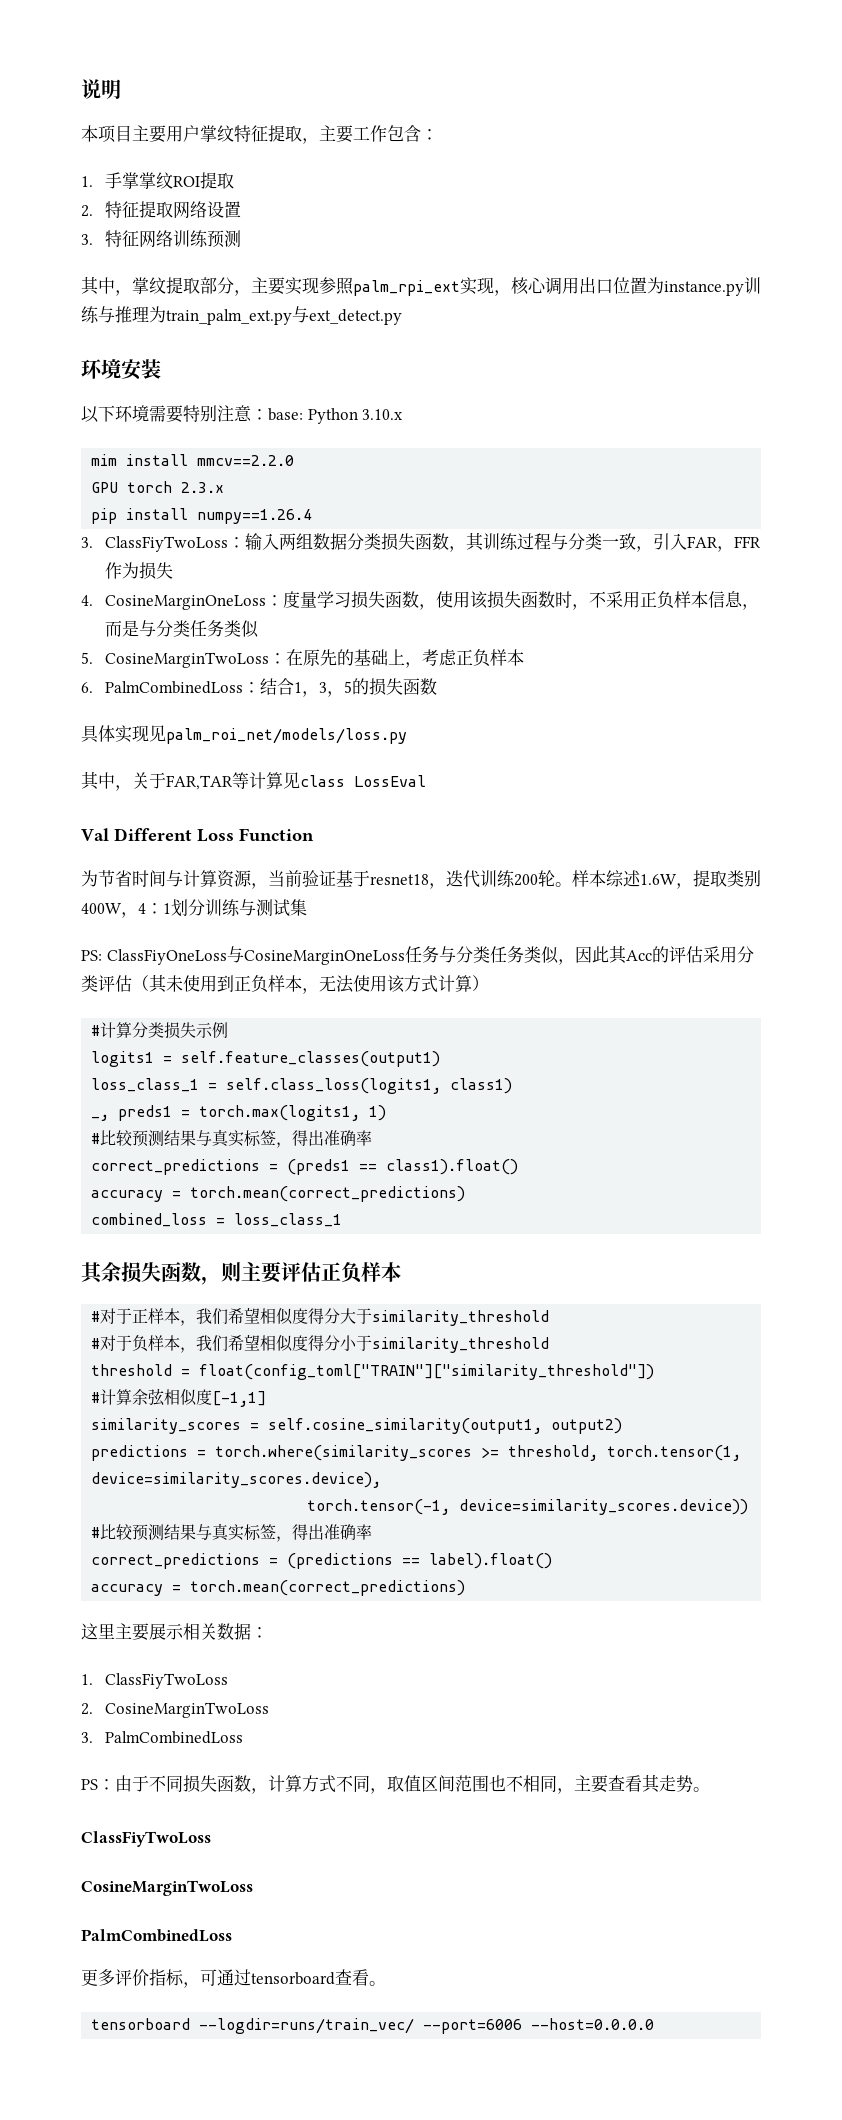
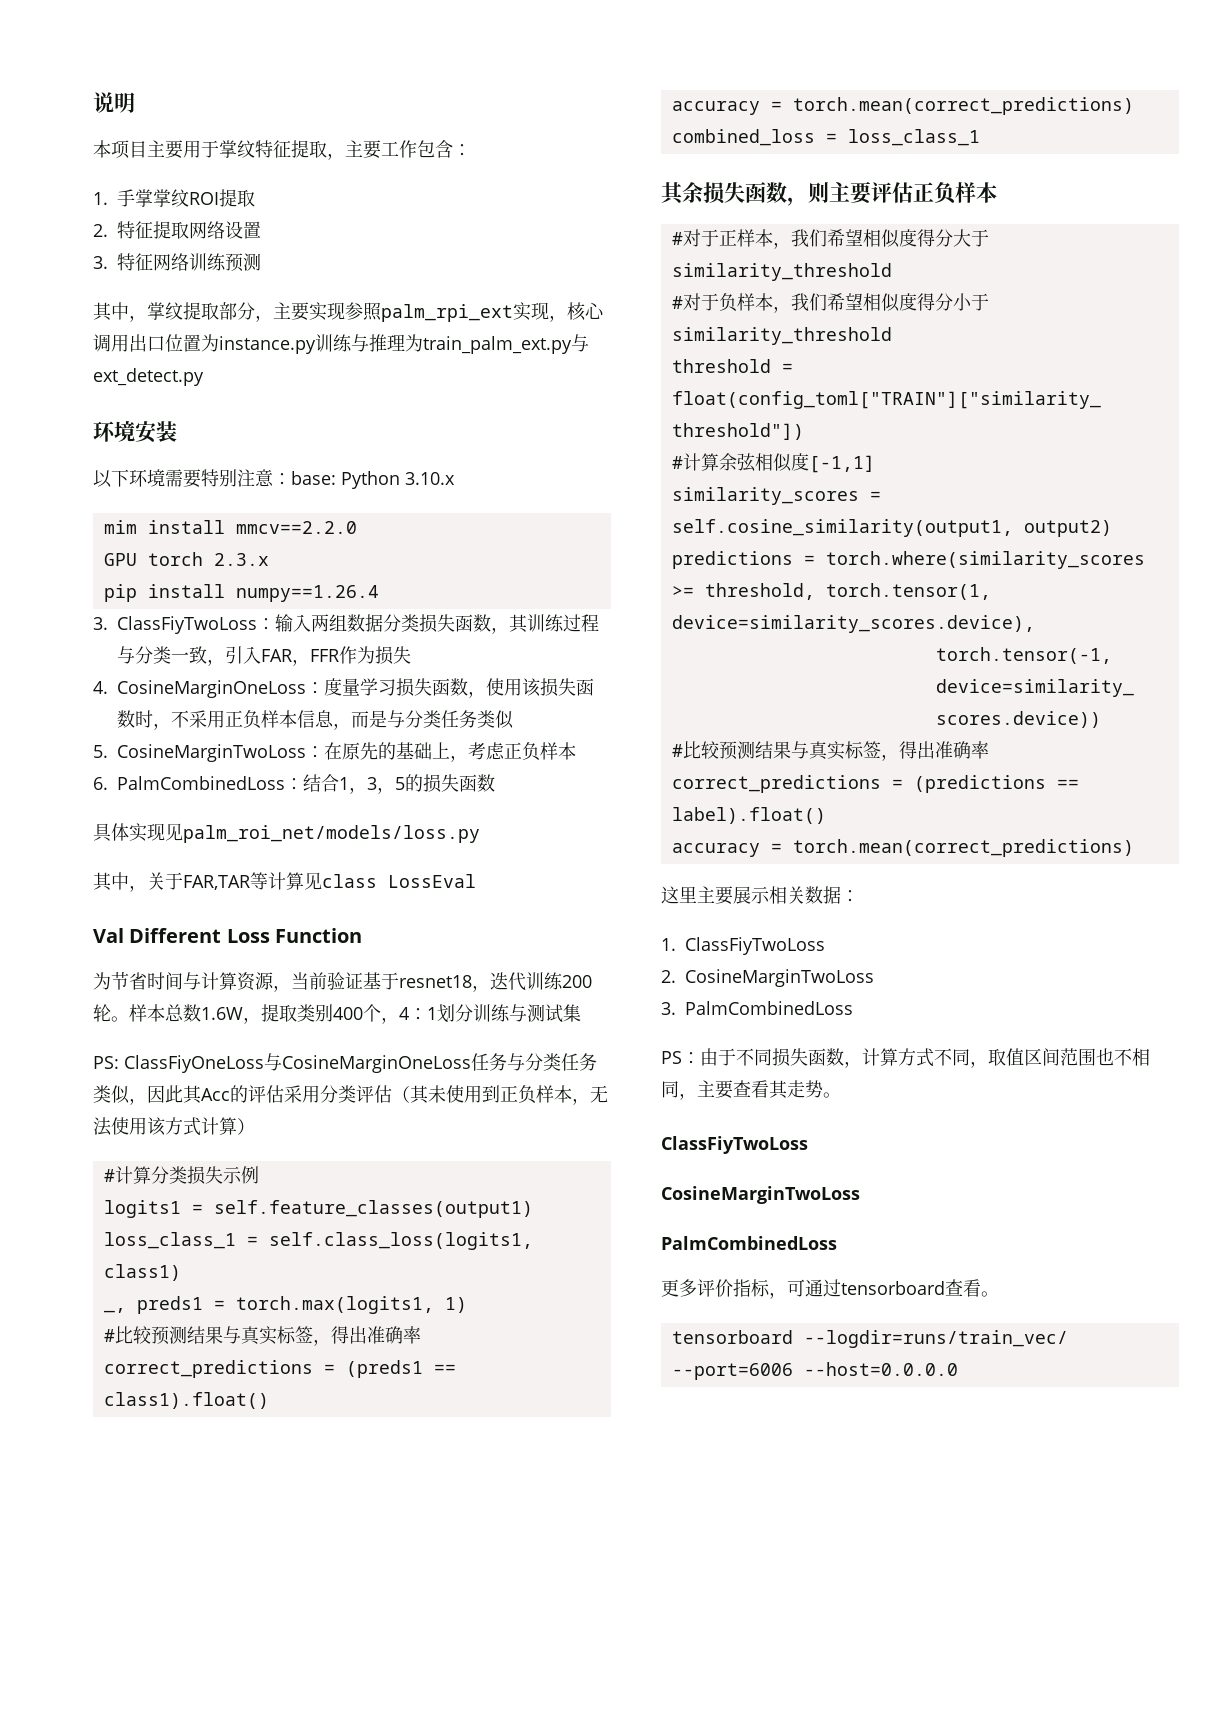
[183,125,200,142] 户 -> [201,140,219,158] 于
[606,870,641,887] 综述 -> [165,1004,201,1022] 总数
[81,903,122,914] 400W -> [333,1004,381,1022] 400个

